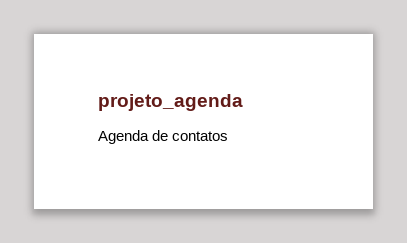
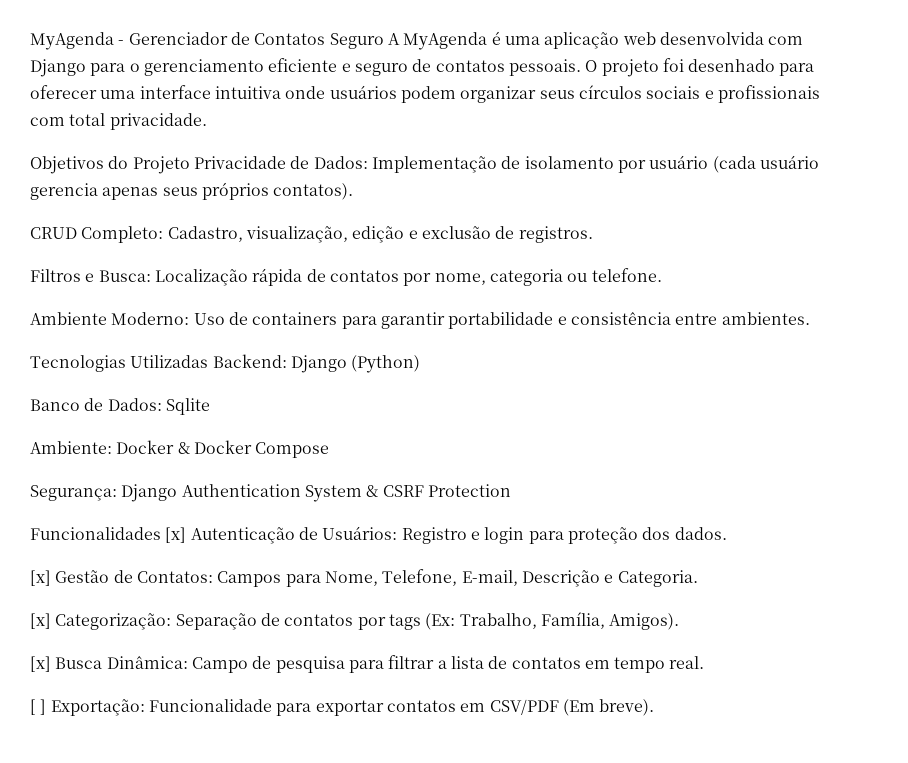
[98,94,243,111] [98,130,229,144] projeto_agenda // Agenda de contatos -> [30,31,804,50] [30,58,815,77] [30,85,820,103] [30,113,207,130] [30,155,819,174] [30,182,354,200] [30,226,593,243] [30,268,662,286] [30,312,810,329] [30,354,421,373] [30,398,210,415] [30,440,330,458] [30,484,511,502] [30,526,727,544] [30,569,698,587] [30,612,680,630] [30,655,705,673] [30,699,655,716] MyAgenda - Gerenciador de Contatos Seguro A MyAgenda é uma aplicação web desenvolvida com Django para o gerenciamento eficiente e seguro de contatos pessoais. O projeto foi desenhado para oferecer uma interface intuitiva onde usuários podem organizar seus círculos sociais e profissionais com total privacidade. // Objetivos do Projeto Privacidade de Dados: Implementação de isolamento por usuário (cada usuário gerencia apenas seus próprios contatos). // CRUD Completo: Cadastro, visualização, edição e exclusão de registros. // Filtros e Busca: Localização rápida de contatos por nome, categoria ou telefone. // Ambiente Moderno: Uso de containers para garantir portabilidade e consistência entre ambientes. // Tecnologias Utilizadas Backend: Django (Python) // Banco de Dados: Sqlite // Ambiente: Docker & Docker Compose // Segurança: Django Authentication System & CSRF Protection // Funcionalidades [x] Autenticação de Usuários: Registro e login para proteção dos dados. // [x] Gestão de Contatos: Campos para Nome, Telefone, E-mail, Descrição e Categoria. // [x] Categorização: Separação de contatos por tags (Ex: Trabalho, Família, Amigos). // [x] Busca Dinâmica: Campo de pesquisa para filtrar a lista de contatos em tempo real. // [ ] Exportação: Funcionalidade para exportar contatos em CSV/PDF (Em breve).

